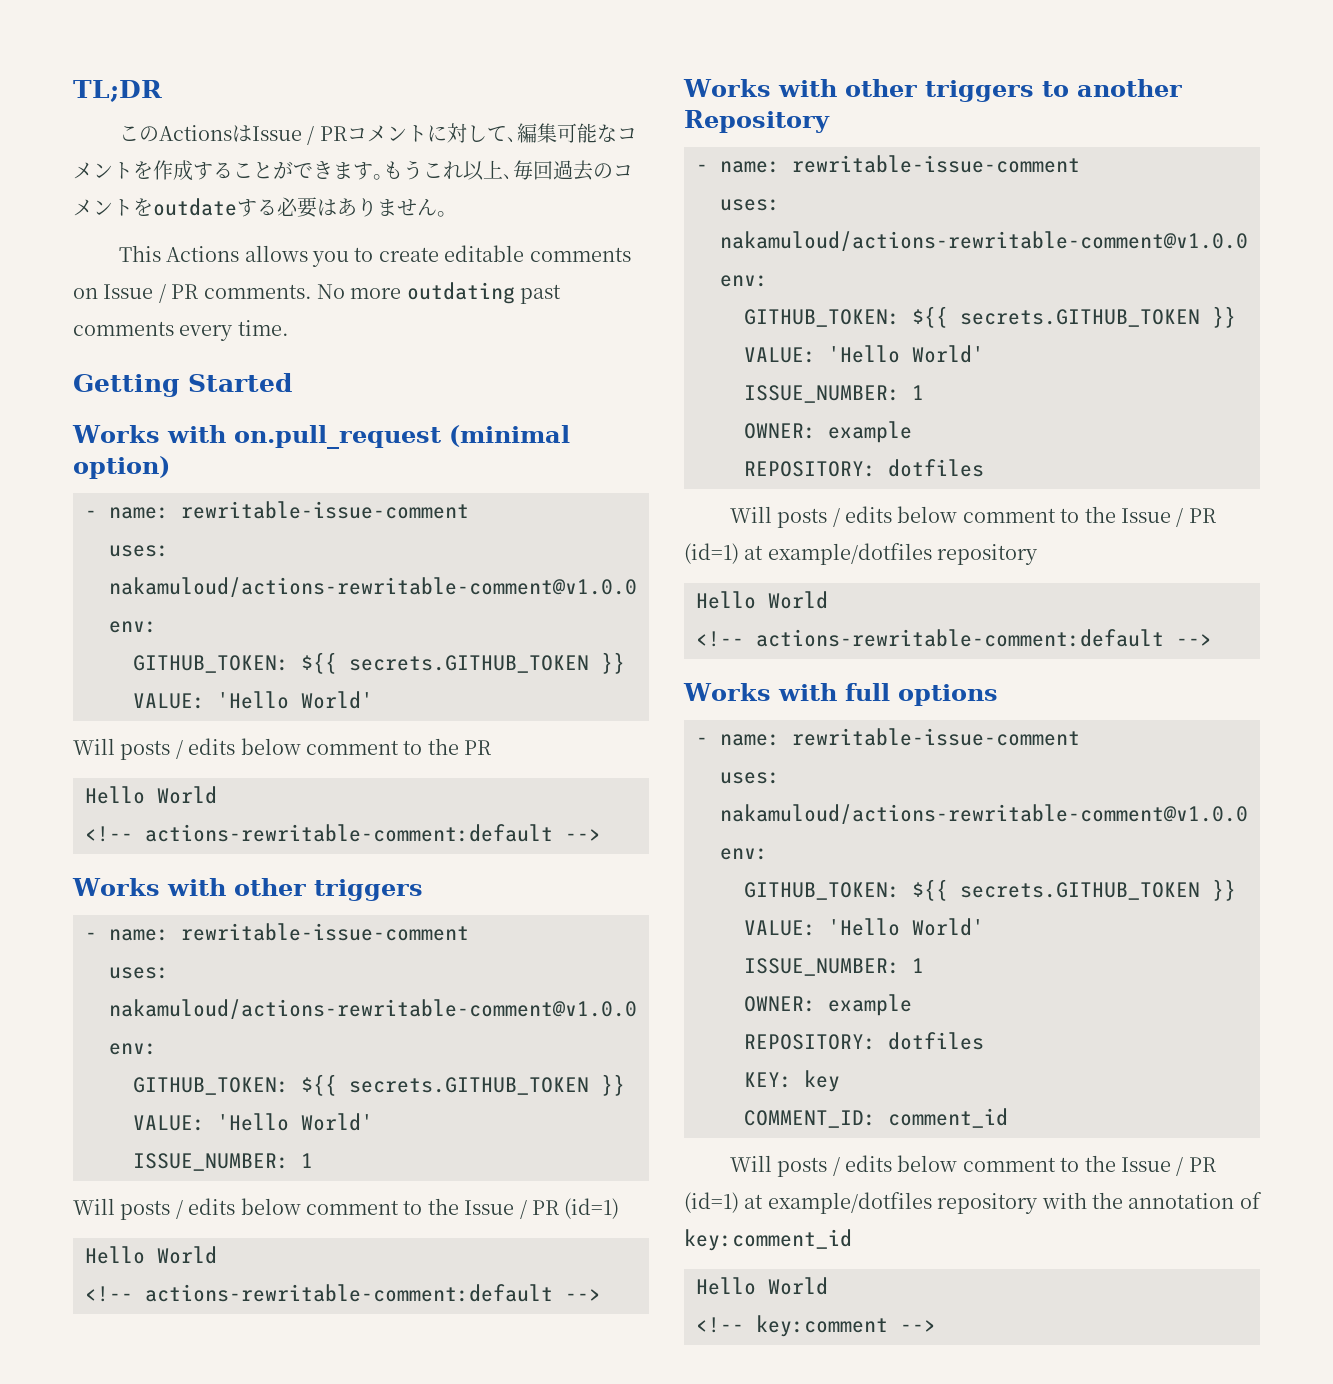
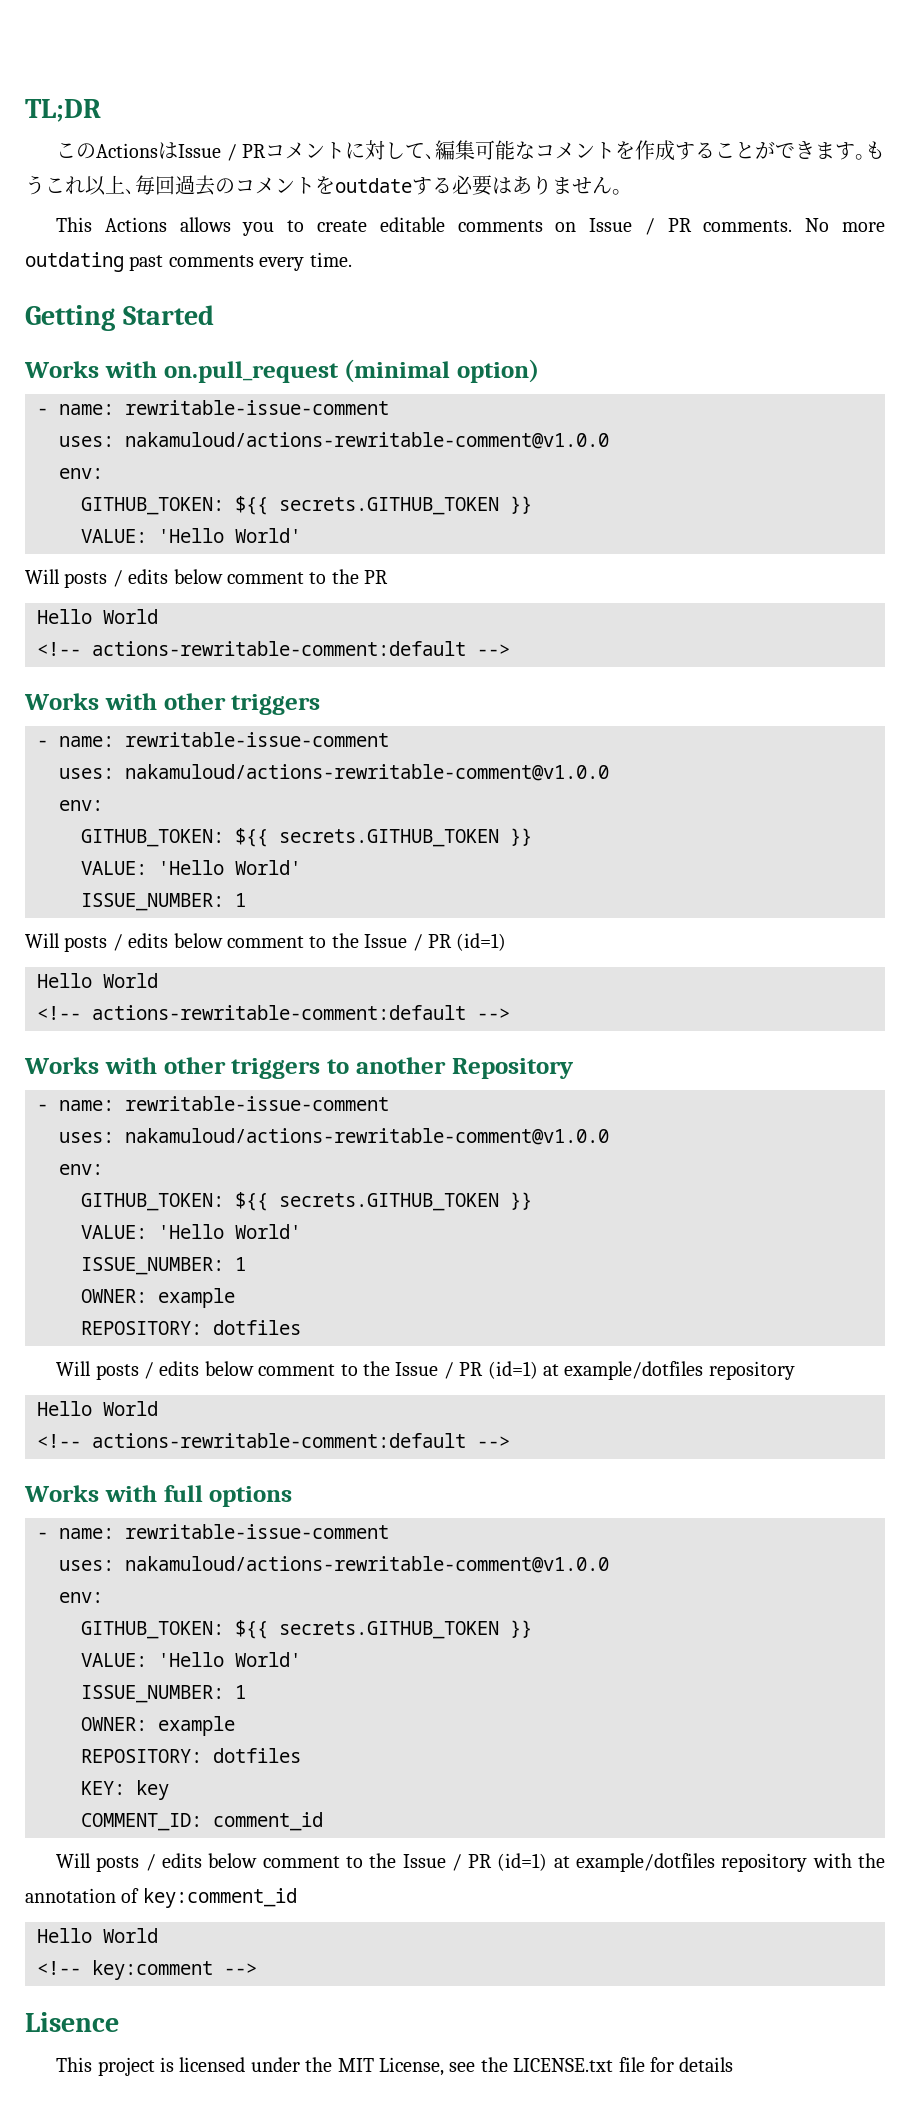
(936, 1326) none -> [25,2012,119,2032] [56,2057,734,2076] // Lisence // This project is licensed under the MIT License, see the LICENSE.txt file for details

